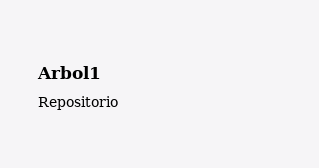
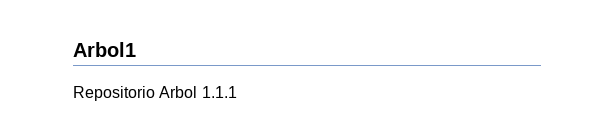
(118, 103) none -> [159,86,237,98] Arbol 1.1.1

